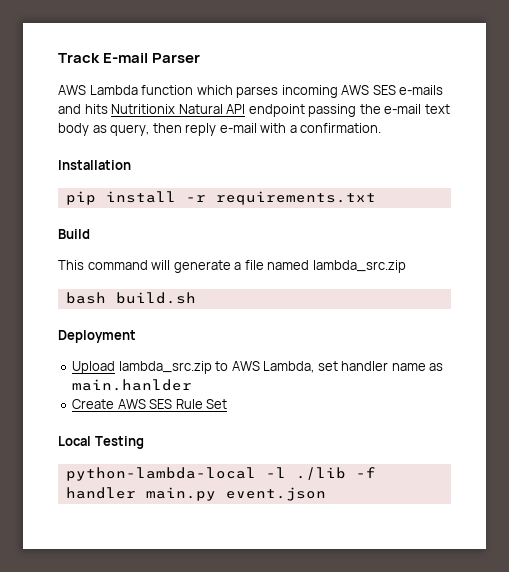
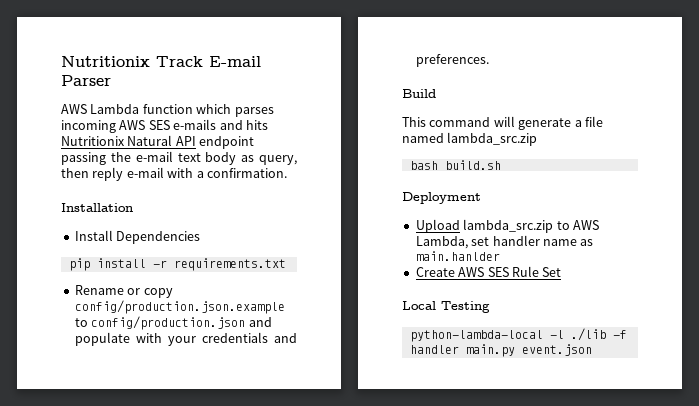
(58, 58) none -> [61,56,150,67] Nutritionix
(131, 165) none -> [74,230,201,244] // Install Dependencies
(376, 198) none -> [74,285,173,298] [74,300,285,314] [74,316,272,330] [74,332,297,346] [415,54,489,67] // Rename or copy config/production.json.example to config/production.json and populate with your credentials and preferences.

